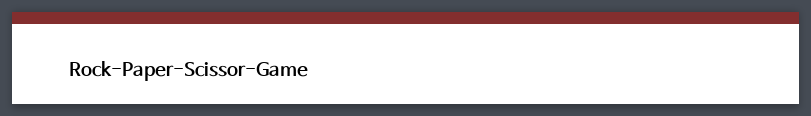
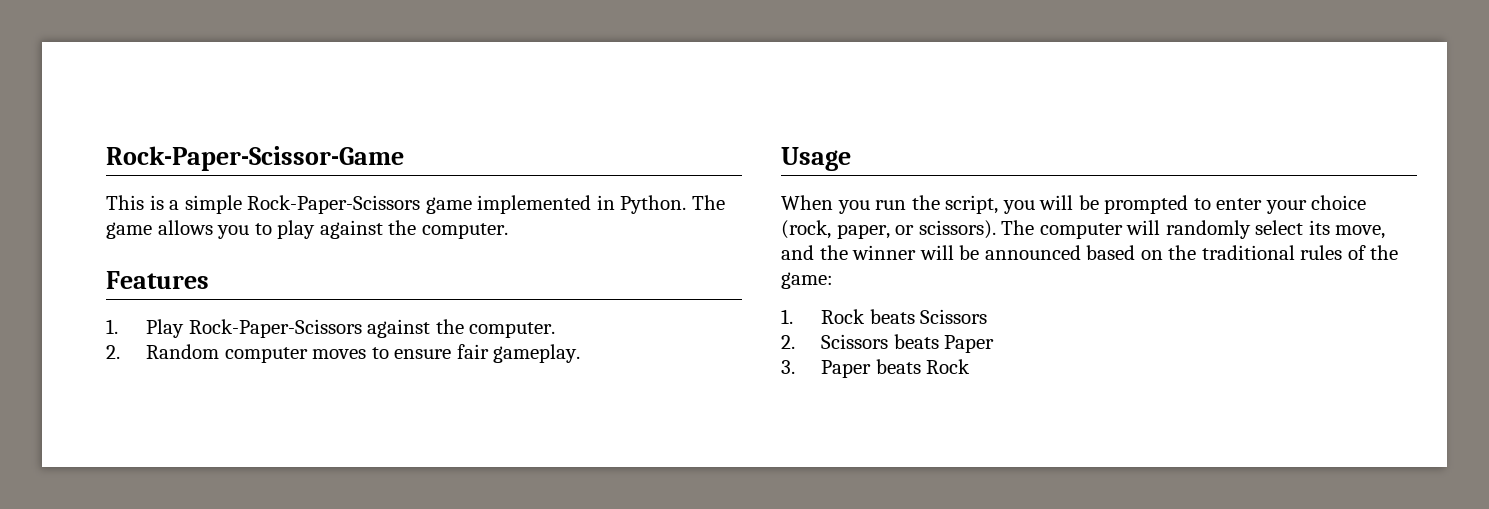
(308, 71) none -> [106,195,725,214] [106,220,508,239] [106,271,209,289] [106,319,556,338] [106,344,581,363] [781,147,851,171] [781,195,1367,214] [781,220,1386,239] [781,245,1399,260] [781,272,833,289] [781,309,988,324] [781,334,995,353] [781,359,971,378] // This is a simple Rock-Paper-Scissors game implemented in Python. The game allows you to play against the computer. // Features // 1. Play Rock-Paper-Scissors against the computer. // 2. Random computer moves to ensure fair gameplay. // Usage // When you run the script, you will be prompted to enter your choice (rock, paper, or scissors). The computer will randomly select its move, and the winner will be announced based on the traditional rules of the game: // 1. Rock beats Scissors // 2. Scissors beats Paper // 3. Paper beats Rock

